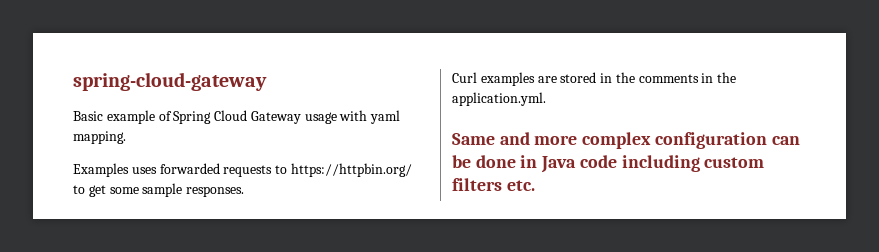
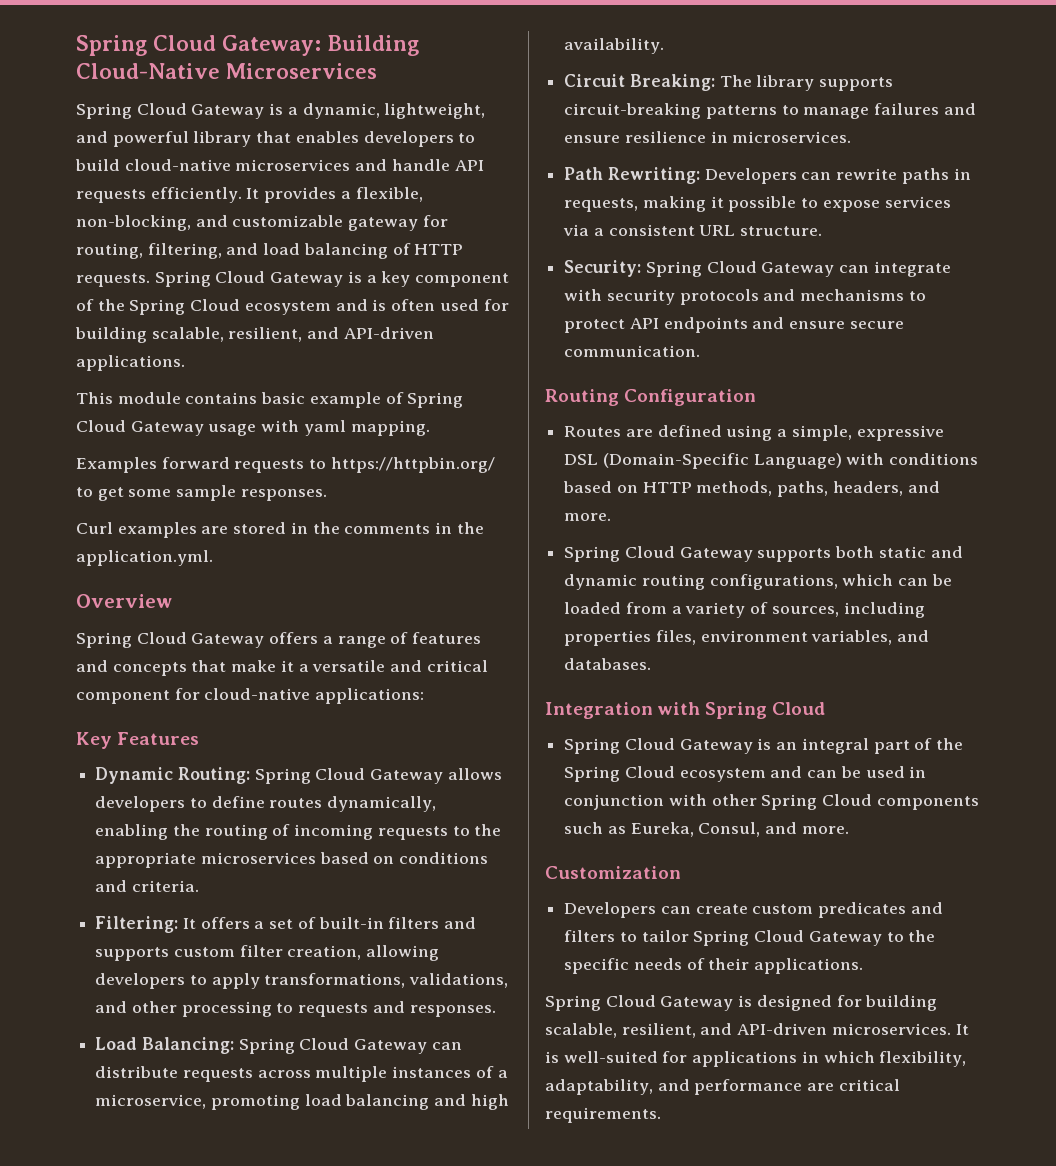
[73,72,267,91] [73,111,103,121] spring-cloud-gateway // Basic -> [76,35,419,56] [76,63,377,79] [76,103,486,119] [76,131,476,147] [75,159,484,171] [76,187,423,203] [76,215,448,231] [76,243,464,259] [76,271,510,287] [76,299,509,315] [75,327,434,343] [76,355,185,371] [76,392,306,404] Spring Cloud Gateway: Building Cloud-Native Microservices // Spring Cloud Gateway is a dynamic, lightweight, and powerful library that enables developers to build cloud-native microservices and handle API requests efficiently. It provides a flexible, non-blocking, and customizable gateway for routing, filtering, and load balancing of HTTP requests. Spring Cloud Gateway is a key component of the Spring Cloud ecosystem and is often used for building scalable, resilient, and API-driven applications. // This module contains basic
[131,163,220,174] uses forwarded -> [161,457,230,469] forward
[452,132,800,149] [452,155,765,173] [452,178,535,191] Same and more complex configuration can be done in Java code including custom filters etc. -> [76,594,172,608] [76,632,482,648] [76,660,488,676] [76,688,425,704] [76,732,200,749] [95,767,502,784] [95,796,437,812] [95,824,502,840] [95,852,489,868] [95,880,199,892] [95,916,477,933] [95,945,440,961] [95,973,509,989] [95,1001,496,1017] [95,1037,462,1054] [95,1066,508,1082] [95,1094,509,1110] [564,38,665,54] [564,74,894,91] [564,103,976,119] [564,131,852,143] [564,167,971,184] [564,196,951,212] [563,224,823,236] [564,260,951,277] [564,289,926,305] [564,317,904,333] [564,345,701,357] [545,389,757,406] [564,425,944,441] [564,453,979,469] [563,481,940,497] [564,513,612,521] [564,546,963,562] [564,574,952,590] [564,602,925,618] [564,630,930,646] [564,658,652,670] [545,702,826,719] [564,738,964,754] [564,766,927,782] [564,794,979,810] [564,822,849,837] [545,866,681,879] [564,902,943,918] [564,930,936,946] [564,958,864,974] [545,995,938,1011] [545,1023,969,1038] [545,1051,967,1067] [545,1079,900,1095] [545,1107,661,1123] Overview // Spring Cloud Gateway offers a range of features and concepts that make it a versatile and critical component for cloud-native applications: // Key Features // Dynamic Routing: Spring Cloud Gateway allows developers to define routes dynamically, enabling the routing of incoming requests to the appropriate microservices based on conditions and criteria. // Filtering: It offers a set of built-in filters and supports custom filter creation, allowing developers to apply transformations, validations, and other processing to requests and responses. // Load Balancing: Spring Cloud Gateway can distribute requests across multiple instances of a microservice, promoting load balancing and high availability. // Circuit Breaking: The library supports circuit-breaking patterns to manage failures and ensure resilience in microservices. // Path Rewriting: Developers can rewrite paths in requests, making it possible to expose services via a consistent URL structure. // Security: Spring Cloud Gateway can integrate with security protocols and mechanisms to protect API endpoints and ensure secure communication. // Routing Configuration // Routes are defined using a simple, expressive DSL (Domain-Specific Language) with conditions based on HTTP methods, paths, headers, and more. // Spring Cloud Gateway supports both static and dynamic routing configurations, which can be loaded from a variety of sources, including properties files, environment variables, and databases. // Integration with Spring Cloud // Spring Cloud Gateway is an integral part of the Spring Cloud ecosystem and can be used in conjunction with other Spring Cloud components such as Eureka, Consul, and more. // Customization // Developers can create custom predicates and filters to tailor Spring Cloud Gateway to the specific needs of their applications. // Spring Cloud Gateway is designed for building scalable, resilient, and API-driven microservices. It is well-suited for applications in which flexibility, adaptability, and performance are critical requirements.

